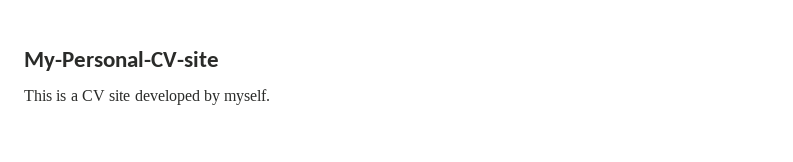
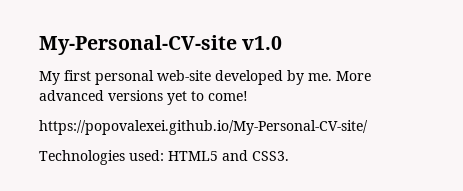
[24,89,271,105] // This is a CV site developed by myself. -> [242,36,283,50] [39,70,371,85] [39,90,248,105] [39,120,368,135] [39,150,289,165] v1.0 // My first personal web-site developed by me. More advanced versions yet to come! // https://popovalexei.github.io/My-Personal-CV-site/ // Technologies used: HTML5 and CSS3.

